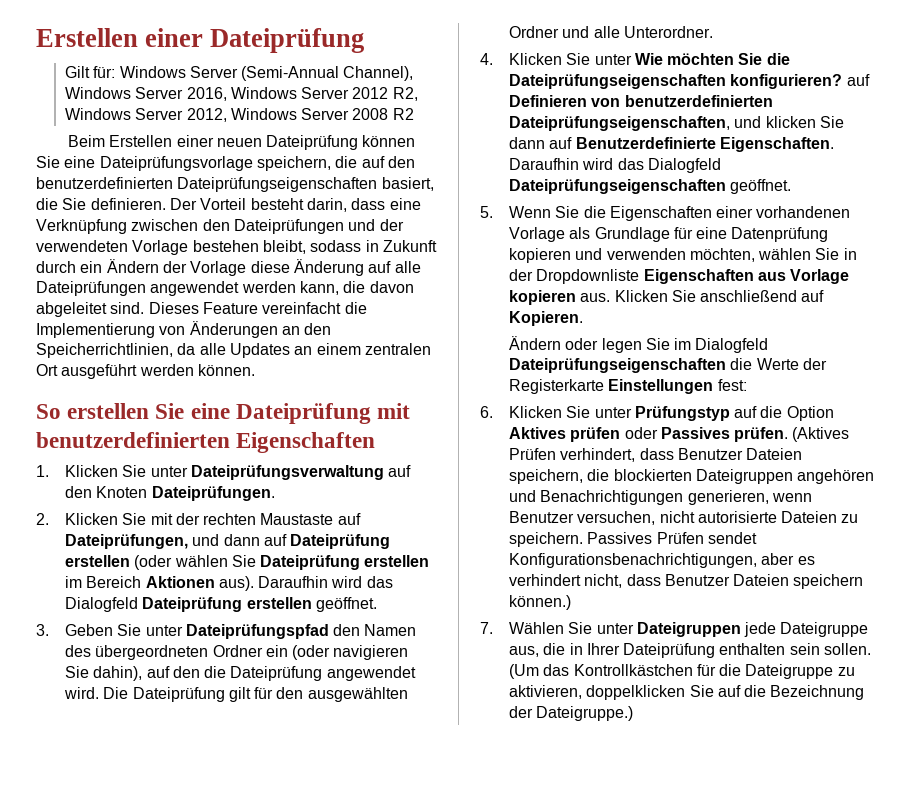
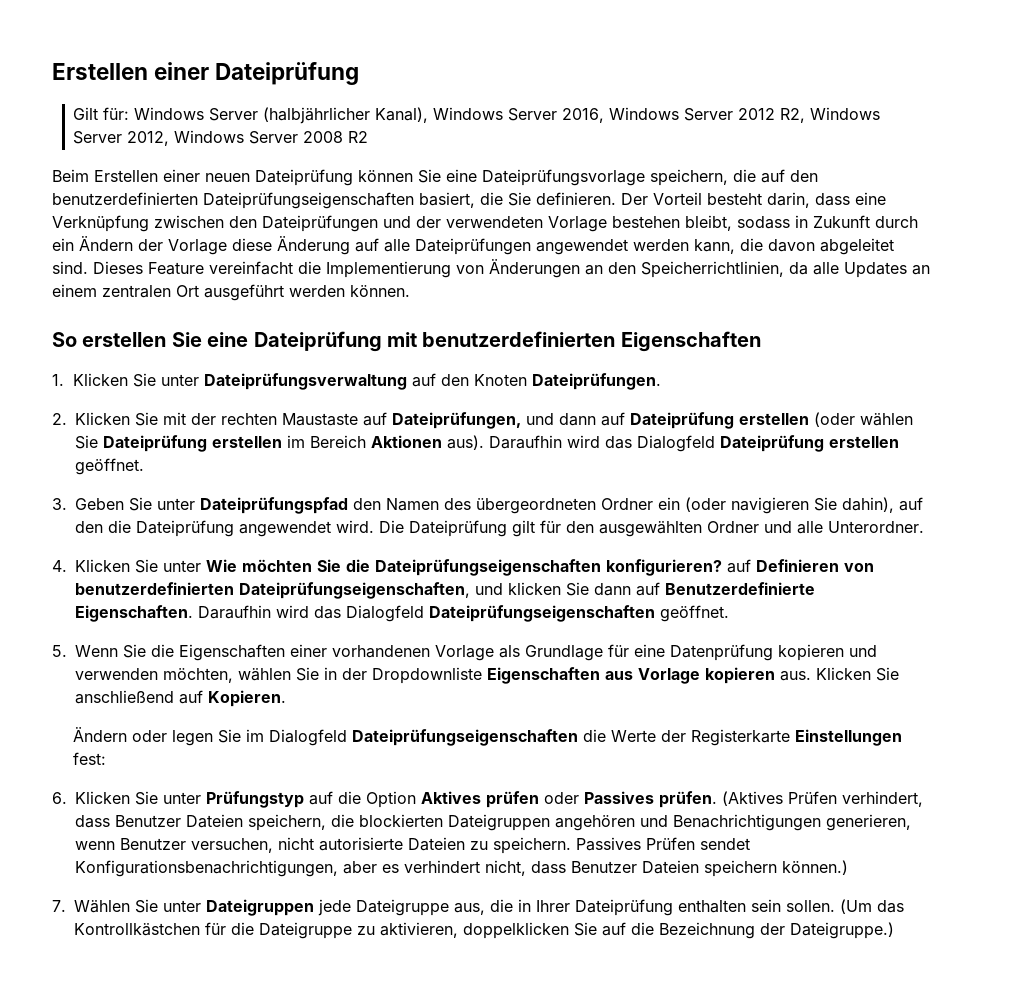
[241,66,414,81] (Semi-Annual Channel), -> [263,107,429,124] (halbjährlicher Kanal),

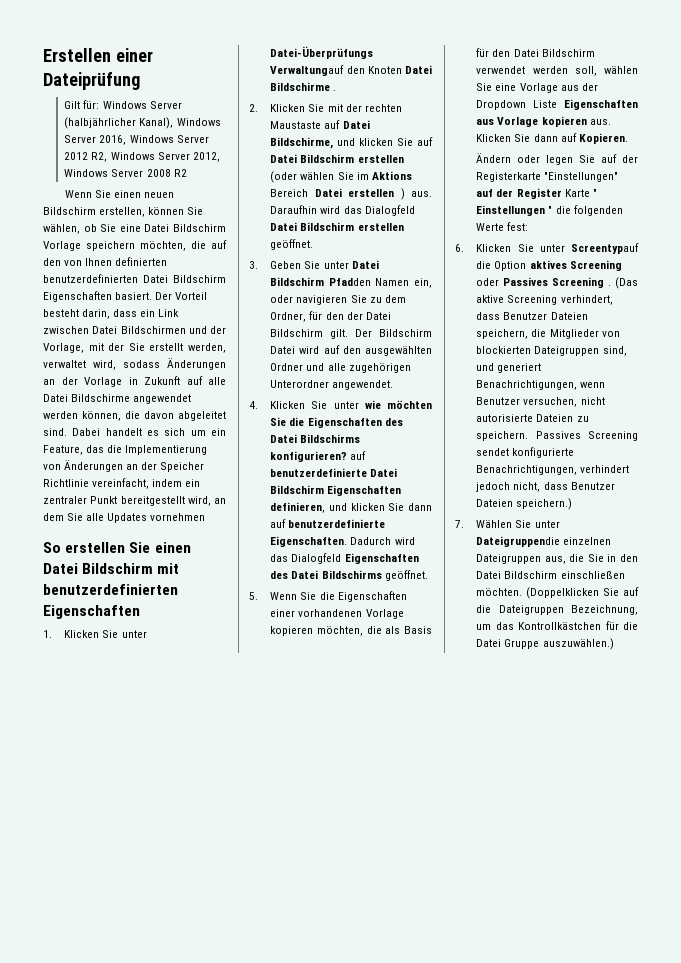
[52,169,818,186] [52,192,616,209] Beim Erstellen einer neuen Dateiprüfung können Sie eine Dateiprüfungsvorlage speichern, die auf den benutzerdefinierten Dateiprüfungseigenschaften basiert, die Sie definieren. -> [64,190,174,198] [43,207,204,217] [43,224,226,234] [43,240,227,251] [43,257,168,266] [43,274,226,283] [43,291,153,302] Wenn Sie einen neuen Bildschirm erstellen, können Sie wählen, ob Sie eine Datei Bildschirm Vorlage speichern möchten, die auf den von Ihnen definierten benutzerdefinierten Datei Bildschirm Eigenschaften basiert.
[855,192,886,205] [52,215,918,232] [52,236,531,255] eine Verknüpfung zwischen den Dateiprüfungen und der verwendeten Vorlage bestehen bleibt, sodass in Zukunft durch ein Ändern der Vorlage diese Änderung auf alle Dateiprüfungen -> [140,309,180,317] [43,326,226,334] [43,343,226,353] [43,358,226,370] [43,376,226,387] [43,394,131,402] ein Link zwischen Datei Bildschirmen und der Vorlage, mit der Sie erstellt werden, verwaltet wird, sodass Änderungen an der Vorlage in Zukunft auf alle Datei Bildschirme
[694,239,735,254] kann, -> [82,411,121,421] können,
[93,261,293,275] Dieses Feature vereinfacht -> [72,428,226,436] [43,445,105,455] Dabei handelt es sich um ein Feature, das
[608,261,930,278] [52,284,410,301] den Speicherrichtlinien, da alle Updates an einem zentralen Ort ausgeführt werden können. -> [141,462,205,472] [43,478,201,489] [43,496,226,506] [43,513,206,523] der Speicher Richtlinie vereinfacht, indem ein zentraler Punkt bereitgestellt wird, an dem Sie alle Updates vornehmen
[207,331,382,352] eine Dateiprüfung -> [154,542,191,553] [43,563,154,574] einen Datei Bildschirm
[204,373,662,390] Dateiprüfungsverwaltung auf den Knoten Dateiprüfungen. -> [270,46,374,59] [270,65,432,76] [270,82,337,91] Datei-Überprüfungs Verwaltungauf den Knoten Datei Bildschirme .
[392,412,913,429] [75,435,824,452] Dateiprüfungen, und dann auf Dateiprüfung erstellen (oder wählen Sie Dateiprüfung erstellen im Bereich Aktionen aus). Daraufhin wird das Dialogfeld Dateiprüfung -> [342,120,370,129] [270,137,433,149] [270,154,404,163] [270,171,412,183] [270,188,432,200] [270,205,415,216] [270,222,355,231] Datei Bildschirme, und klicken Sie auf Datei Bildschirm erstellen (oder wählen Sie im Aktions Bereich Datei erstellen ) aus. Daraufhin wird das Dialogfeld Datei Bildschirm
[200,497,923,514] [75,520,561,537] Dateiprüfungspfad den Namen des übergeordneten Ordner ein (oder navigieren Sie dahin), auf den die Dateiprüfung angewendet wird. Die Dateiprüfung gilt für -> [351,260,379,269] [270,277,432,288] [270,295,406,305] [270,311,391,322] [270,329,432,339] [270,345,340,354] Datei Bildschirm Pfadden Namen ein, oder navigieren Sie zu dem Ordner, für den der Datei Bildschirm gilt. Der Bildschirm Datei wird auf
[828,521,924,533] Unterordner. -> [348,363,411,373] [270,380,394,390] zugehörigen Unterordner angewendet.
[206,559,237,572] Wie -> [364,400,381,409] wie
[375,559,874,576] [75,582,470,599] Dateiprüfungseigenschaften konfigurieren? auf Definieren von benutzerdefinierten Dateiprüfungseigenschaften, -> [307,417,403,428] [270,434,361,443] [270,451,367,462] [270,468,398,477] [270,485,402,496] [270,502,326,513] Eigenschaften des Datei Bildschirms konfigurieren? auf benutzerdefinierte Datei Bildschirm Eigenschaften definieren,
[665,582,815,595] [75,605,655,622] Benutzerdefinierte Eigenschaften. Daraufhin wird das Dialogfeld Dateiprüfungseigenschaften -> [288,519,386,528] [270,536,415,547] [270,553,419,564] [270,570,382,579] benutzerdefinierte Eigenschaften. Dadurch wird das Dialogfeld Eigenschaften des Datei Bildschirms
[499,644,877,661] [75,667,482,684] als Grundlage für eine Datenprüfung kopieren und verwenden möchten, wählen Sie in der Dropdownliste -> [270,626,432,636] [476,48,595,57] [476,66,638,76] [476,83,598,93] [476,100,558,110] kopieren möchten, die als Basis für den Datei Bildschirm verwendet werden soll, wählen Sie eine Vorlage aus der Dropdown Liste
[75,690,174,704] anschließend -> [533,134,558,142] dann
[246,729,903,746] im Dialogfeld Dateiprüfungseigenschaften die Werte der Registerkarte Einstellungen -> [601,154,638,163] [476,172,619,182] [476,188,597,199] [476,205,623,216] [476,223,505,231] auf der Registerkarte "Einstellungen" auf der Register Karte " Einstellungen " die folgenden Werte
[206,791,837,808] Prüfungstyp auf die Option Aktives prüfen oder Passives prüfen. (Aktives Prüfen -> [571,243,639,254] [476,260,622,271] [476,277,638,289] [476,295,558,305] Screentypauf die Option aktives Screening oder Passives Screening . (Das aktive Screening
[359,814,911,831] blockierten Dateigruppen angehören und Benachrichtigungen generieren, -> [549,329,620,339] [476,346,627,356] [476,363,542,373] [476,380,578,390] Mitglieder von blockierten Dateigruppen sind, und generiert Benachrichtigungen,
[646,837,750,850] [75,860,480,877] Prüfen sendet Konfigurationsbenachrichtigungen, aber es verhindert -> [588,431,638,441] [476,447,575,458] [476,465,630,475] [476,482,511,492] Screening sendet konfigurierte Benachrichtigungen, verhindert jedoch
[704,860,848,877] speichern können.) -> [516,498,573,510] speichern.)
[206,899,904,916] [74,922,894,939] Dateigruppen jede Dateigruppe aus, die in Ihrer Dateiprüfung enthalten sein sollen. (Um das Kontrollkästchen für die Dateigruppe zu aktivieren, doppelklicken Sie auf die Bezeichnung der Dateigruppe.) -> [476,536,612,547] [476,554,638,564] [476,571,625,579] [476,587,639,599] [476,605,638,615] [476,621,638,630] [476,638,614,650] Dateigruppendie einzelnen Dateigruppen aus, die Sie in den Datei Bildschirm einschließen möchten. (Doppelklicken Sie auf die Dateigruppen Bezeichnung, um das Kontrollkästchen für die Datei Gruppe auszuwählen.)

